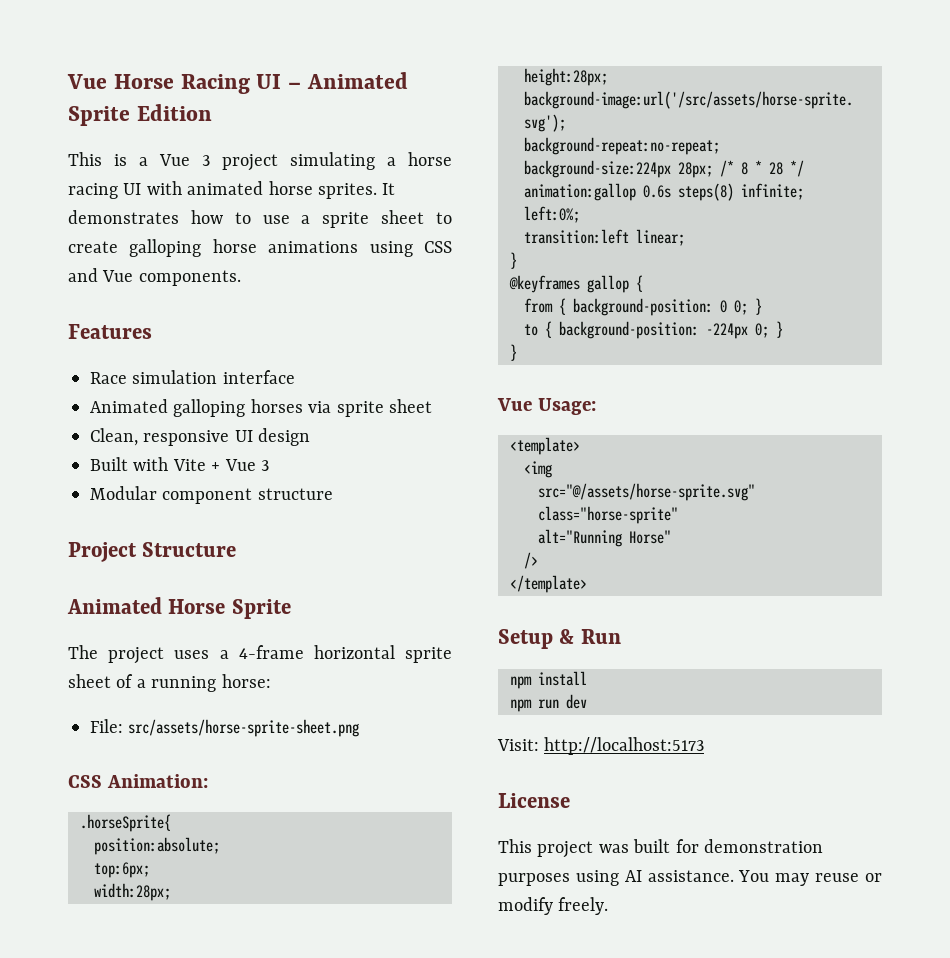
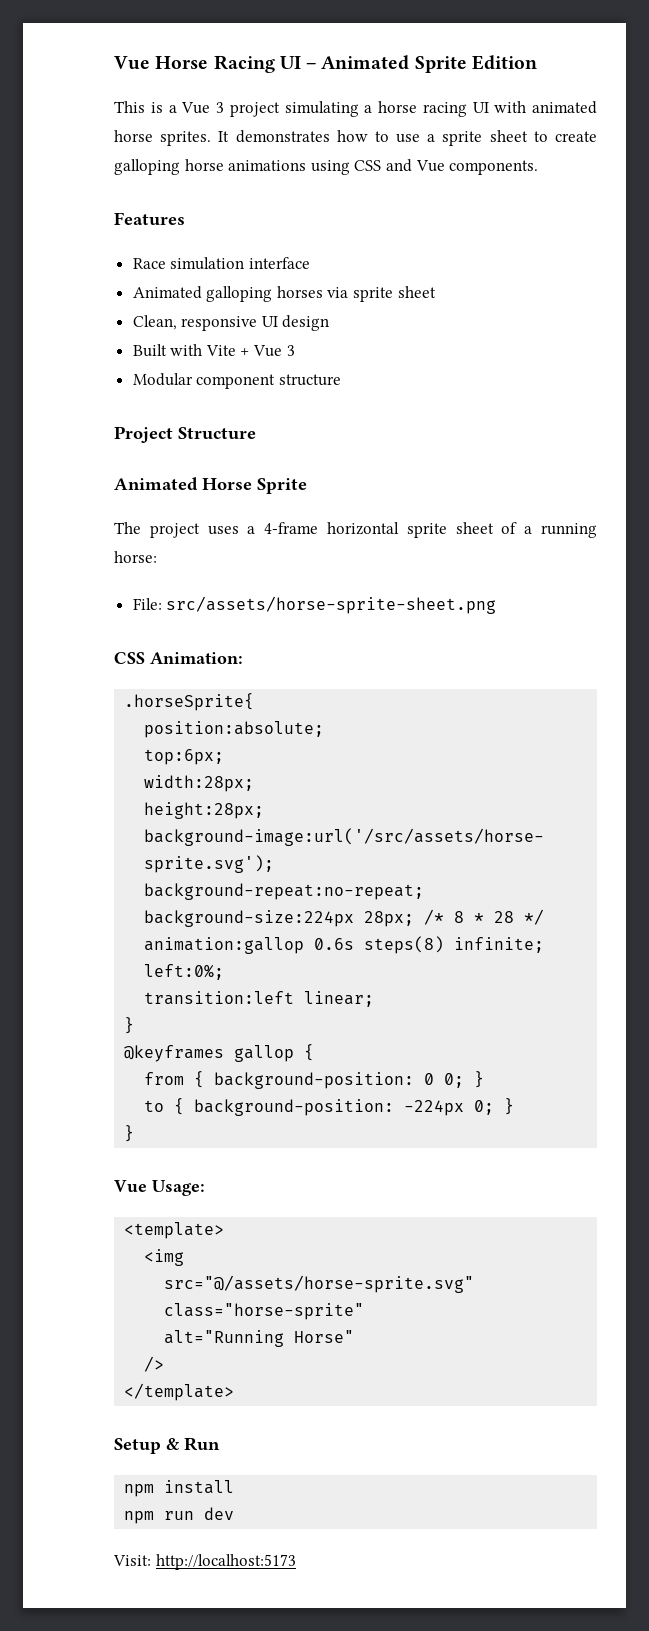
[498,793,570,808] [498,839,823,858] [498,870,882,886] [498,897,609,915] // License // This project was built for demonstration purposes using AI assistance. You may reuse or modify freely. -> (296, 1562) none

